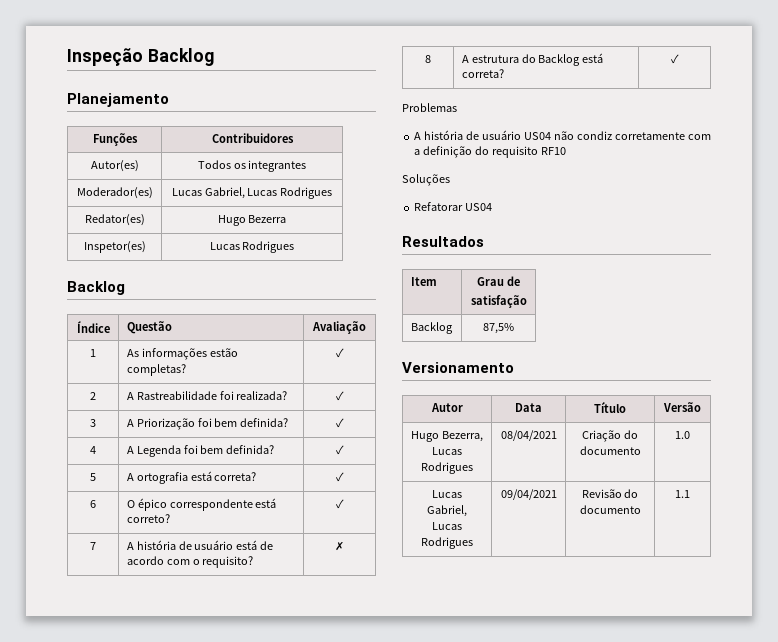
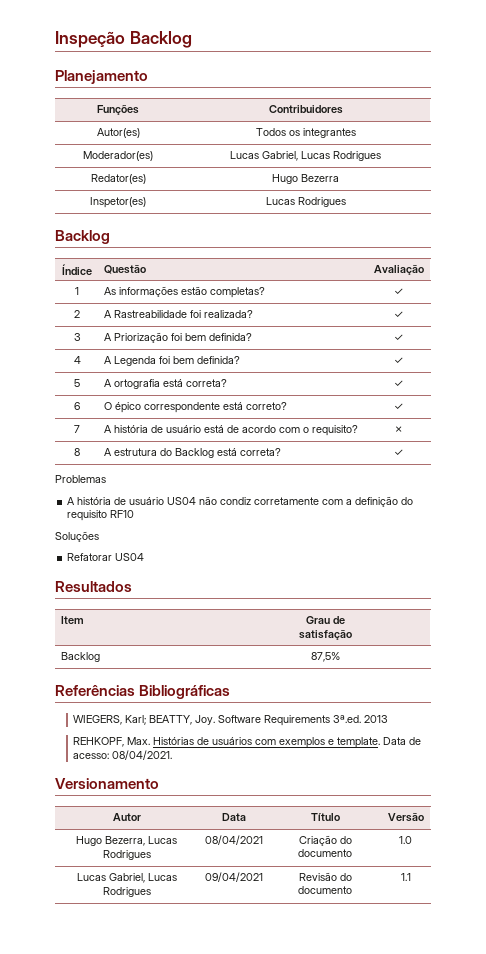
(514, 328) none -> [55,685,231,699] [73,715,389,726] [73,737,422,748] [73,750,173,760] // Referências Bibliográficas // WIEGERS, Karl; BEATTY, Joy. Software Requirements 3ª.ed. 2013 // REHKOPF, Max. Histórias de usuários com exemplos e template. Data de acesso: 08/04/2021.

